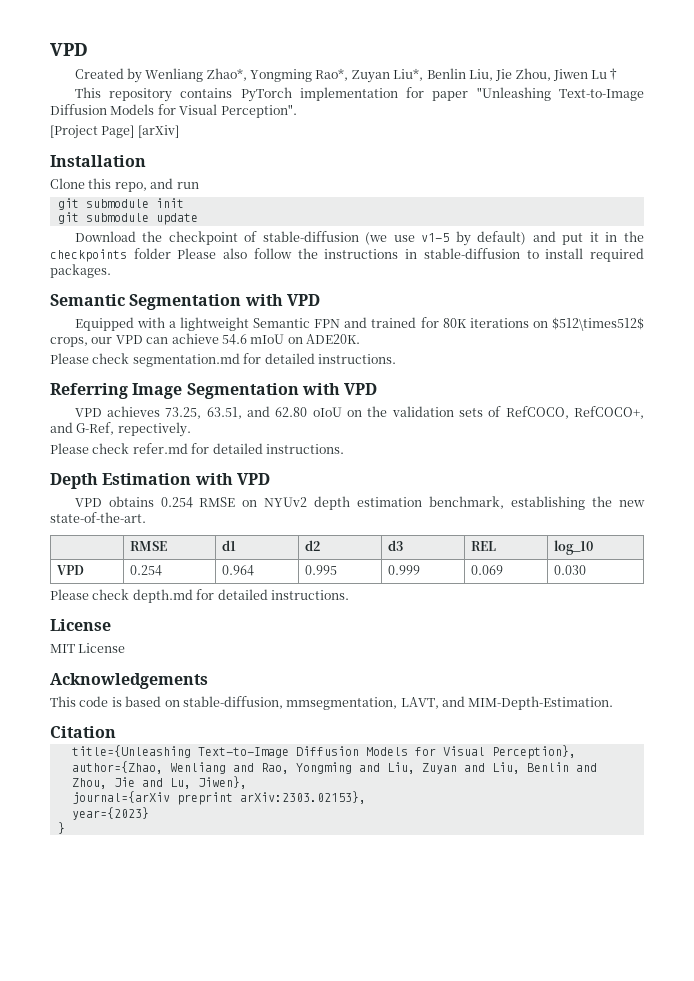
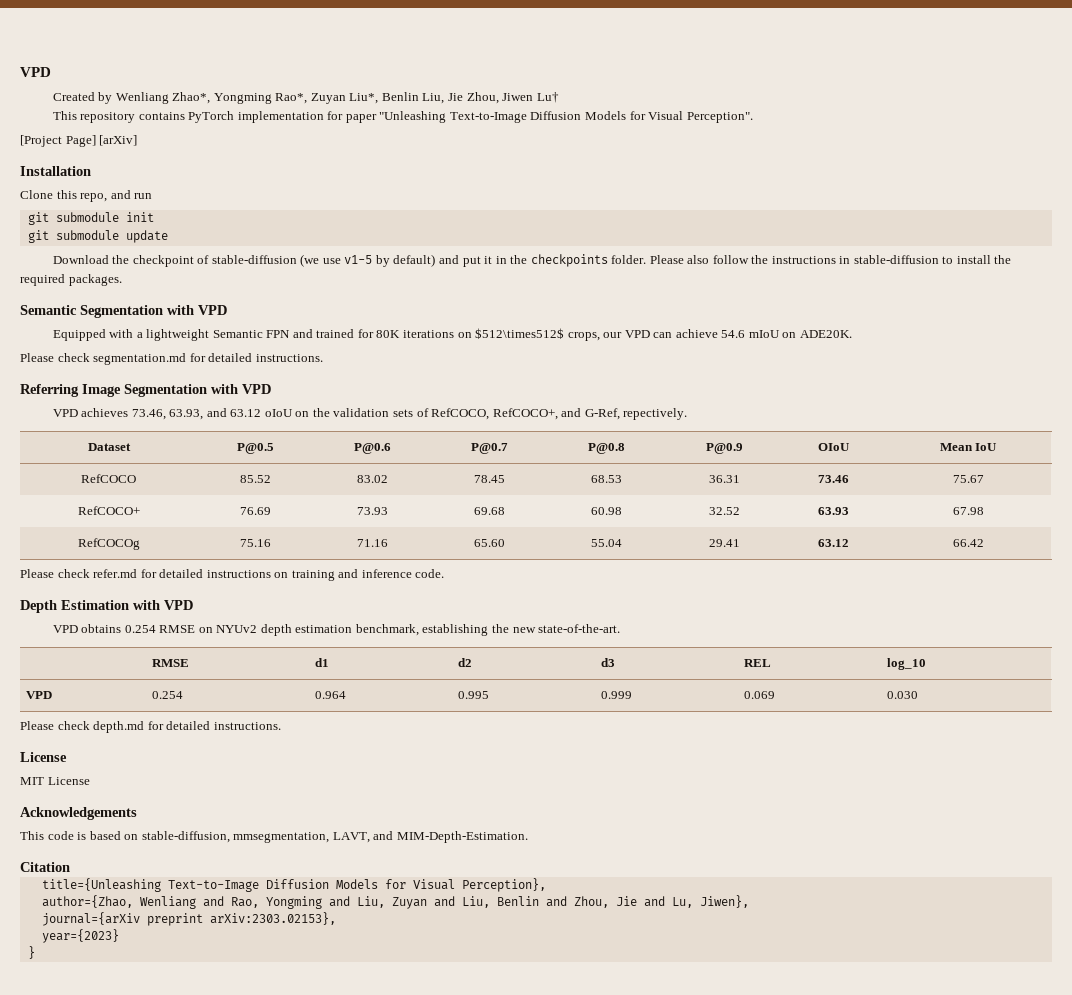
[133,248,171,259] folder -> [611,255,647,264] folder.
(584, 253) none -> [994,255,1012,264] the
[165,406,308,419] 73.25, 63.51, and 62.80 -> [131,408,262,420] 73.46, 63.93, and 63.12
(191, 429) none -> [87,443,131,451] [236,443,274,454] [353,443,391,454] [470,443,508,454] [588,443,625,454] [705,443,743,454] [818,443,850,451] [939,443,998,451] [81,474,136,483] [239,475,271,483] [356,475,388,483] [473,475,505,483] [591,475,622,483] [708,475,740,483] [818,475,849,483] [952,475,984,483] [77,506,140,515] [239,507,271,515] [356,507,388,515] [473,507,505,515] [591,507,622,515] [708,507,740,515] [818,507,849,515] [952,507,984,515] [77,538,140,550] [239,539,271,547] [356,539,388,547] [473,539,505,547] [591,539,622,547] [708,539,740,547] [818,539,849,547] [952,539,984,547] // Dataset | P@0.5 | P@0.6 | P@0.7 | P@0.8 | P@0.9 | OIoU | Mean IoU // RefCOCO | 85.52 | 83.02 | 78.45 | 68.53 | 36.31 | 73.46 | 75.67 // RefCOCO+ | 76.69 | 73.93 | 69.68 | 60.98 | 32.52 | 63.93 | 67.98 // RefCOCOg | 75.16 | 71.16 | 65.60 | 55.04 | 29.41 | 63.12 | 66.42
[265,444,344,454] instructions. -> [206,569,445,581] instructions on training and inference code.

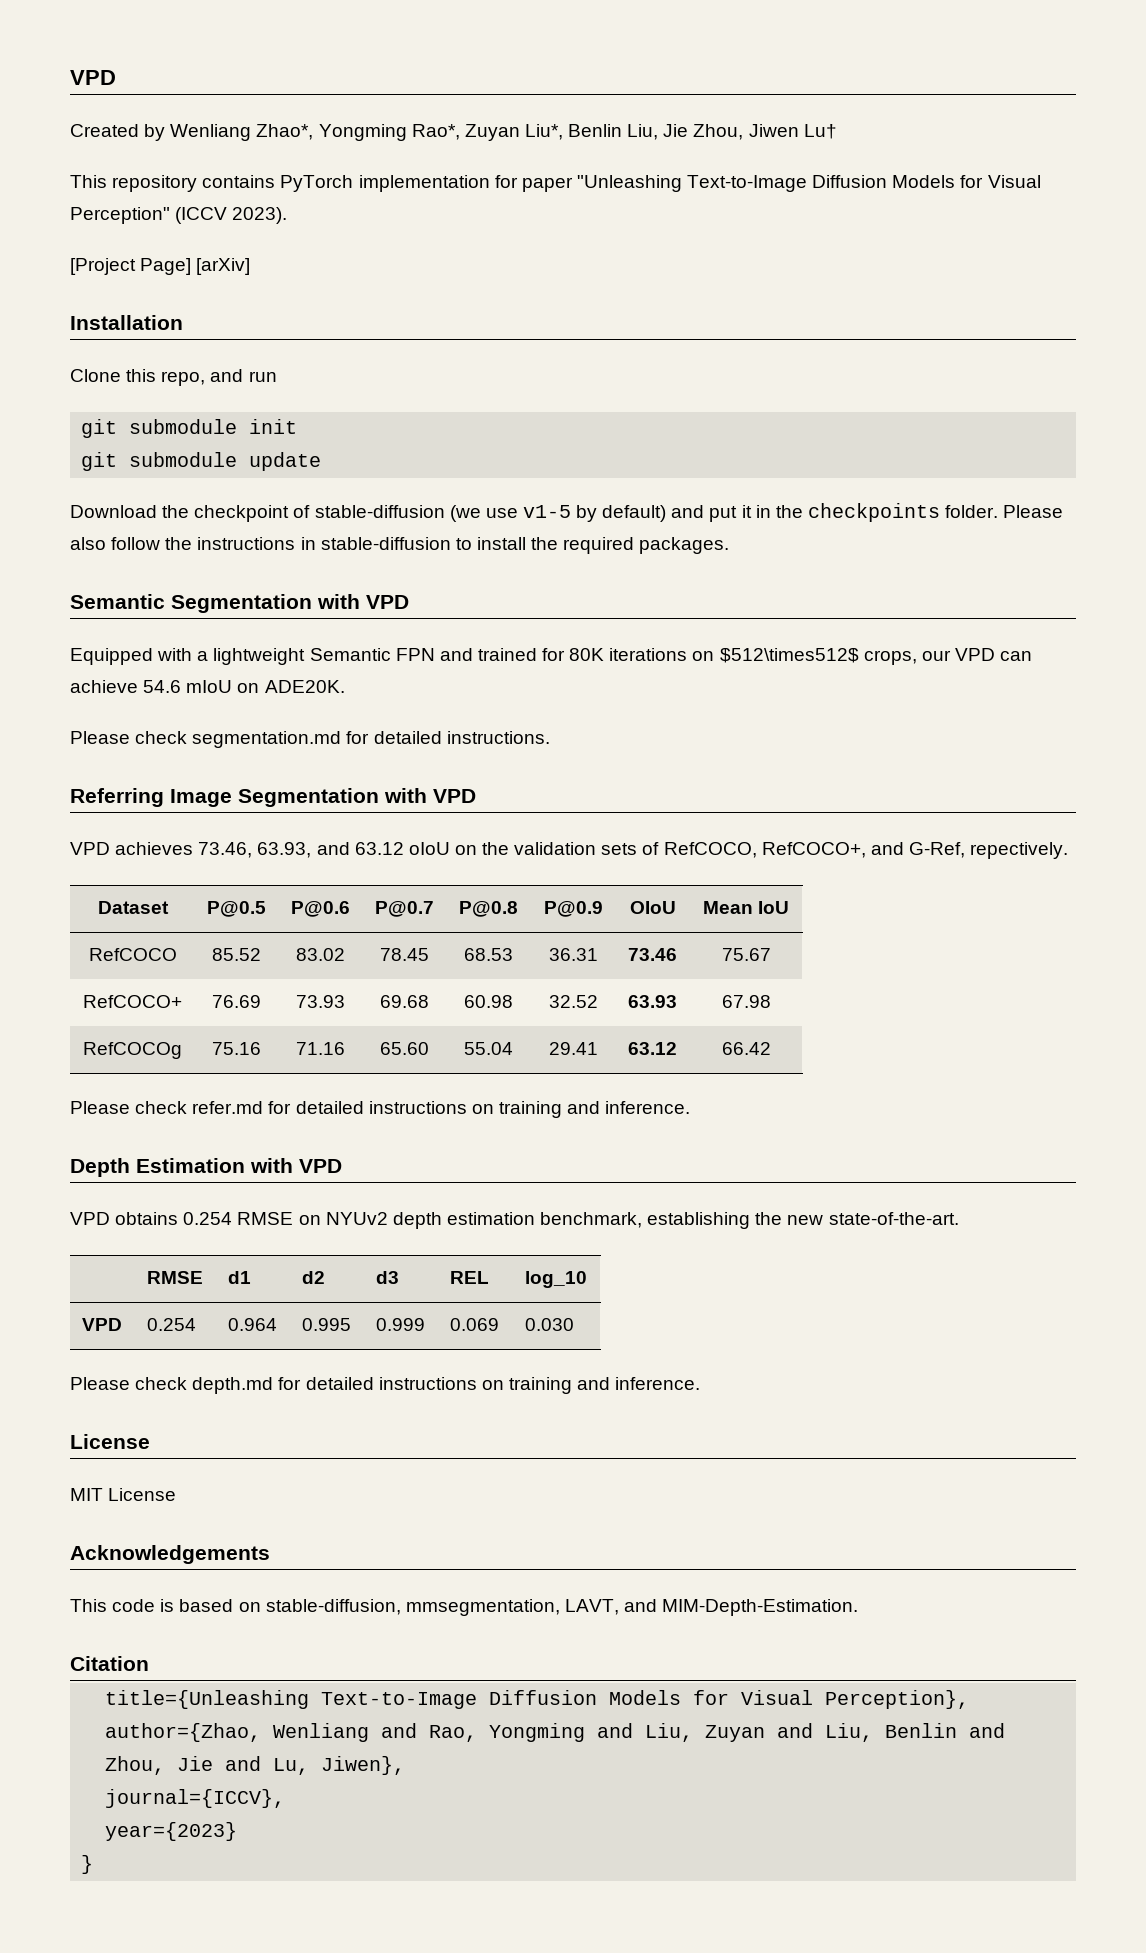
[686,112,753,123] Perception". -> [70,207,288,224] Perception" (ICCV 2023).
[361,569,445,578] inference code. -> [605,1101,691,1114] inference.
[213,722,281,730] instructions. -> [378,1377,701,1394] instructions on training and inference.
[41,912,336,926] journal={arXiv preprint arXiv:2303.02153}, -> [105,1789,286,1808] journal={ICCV},

